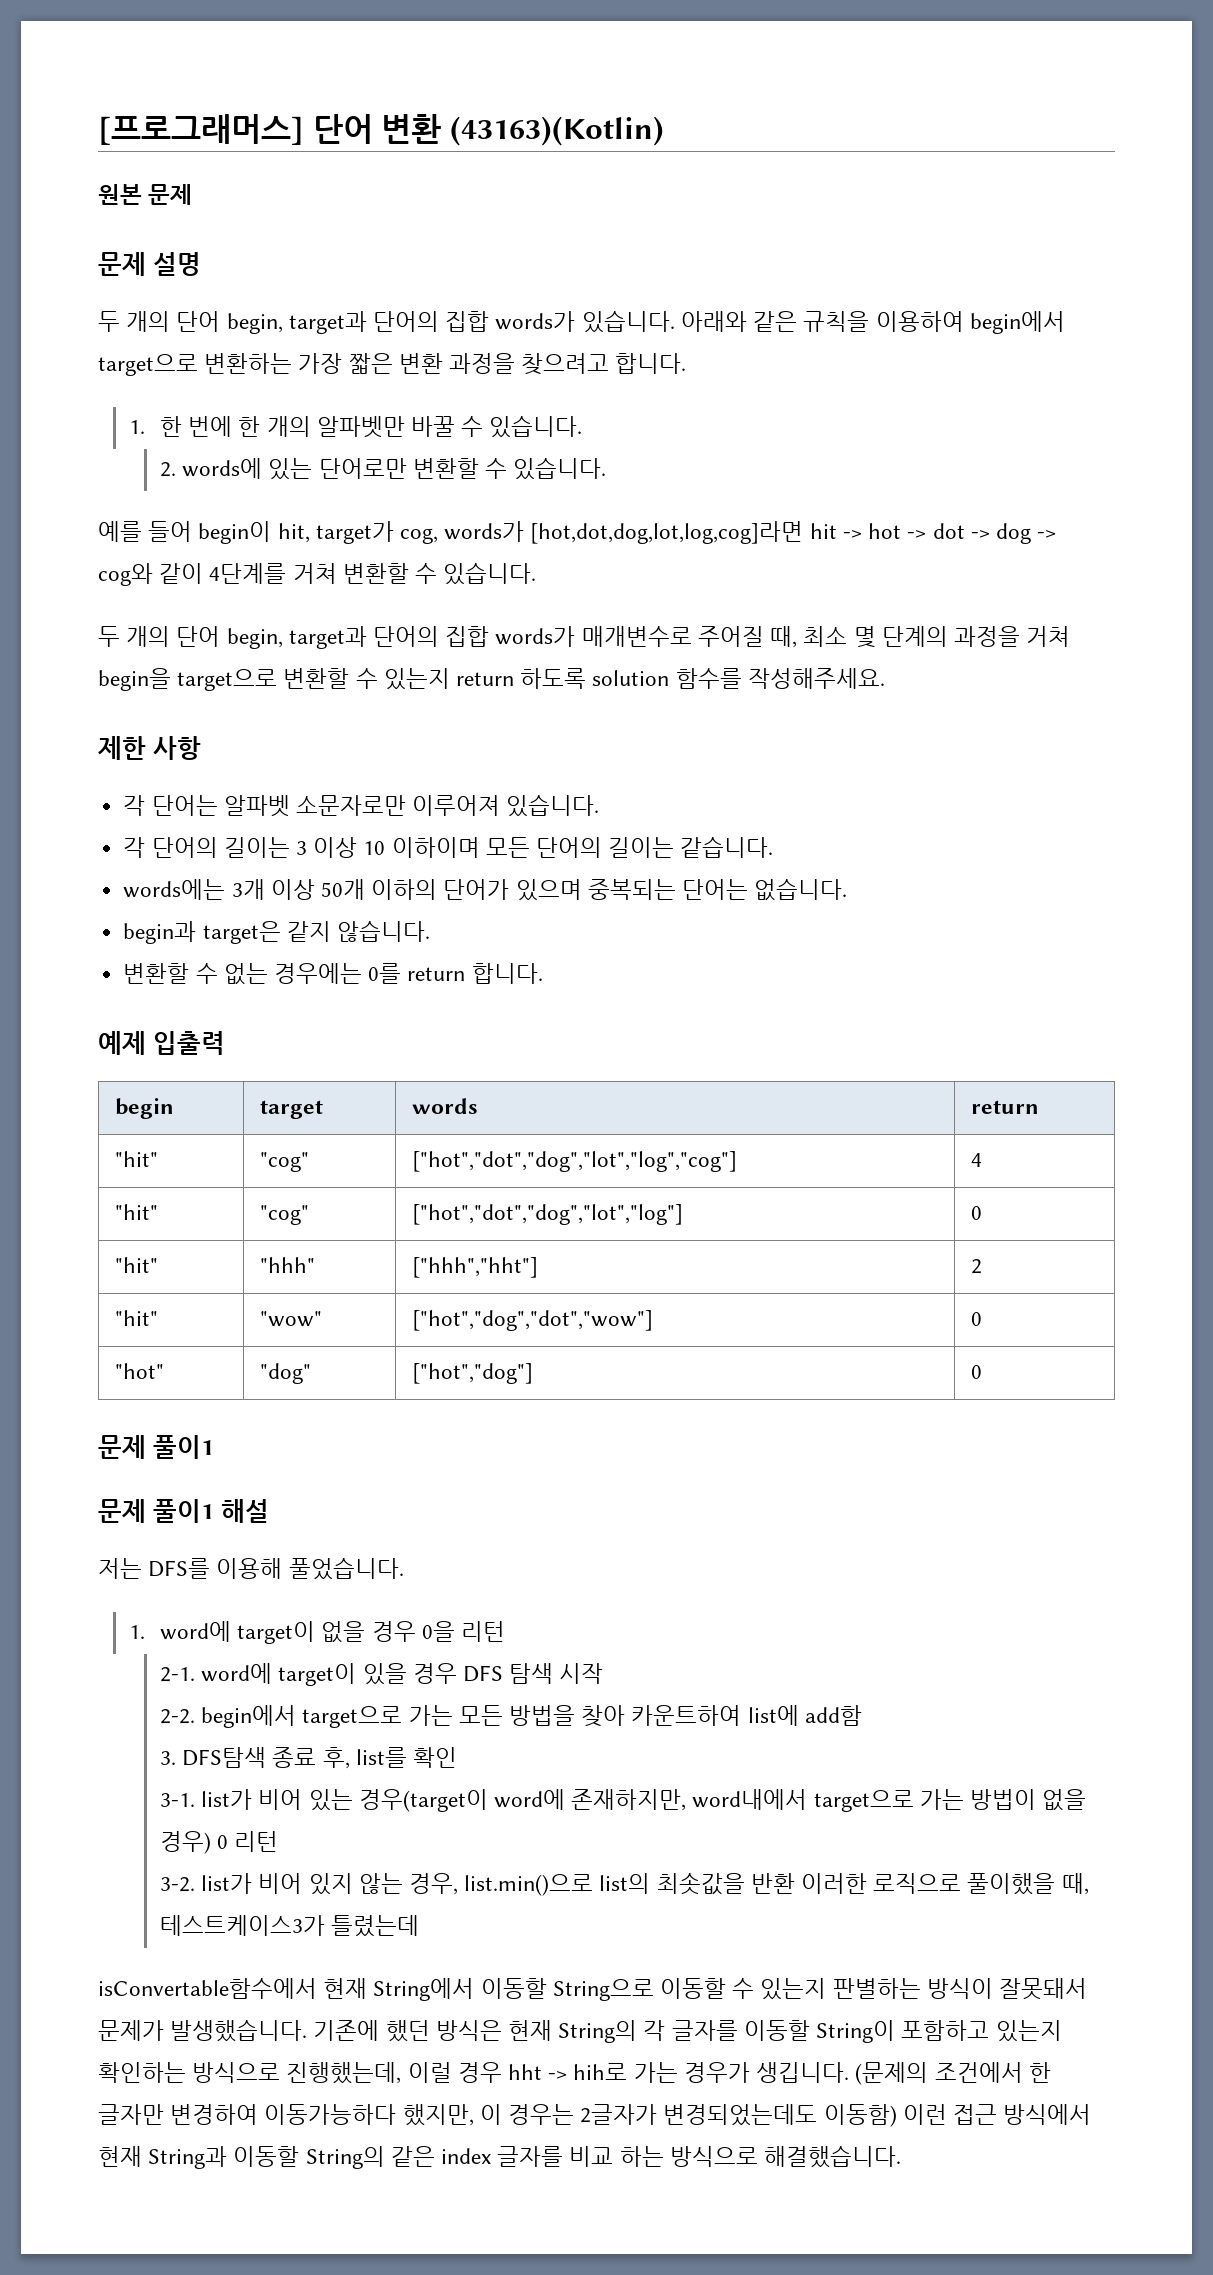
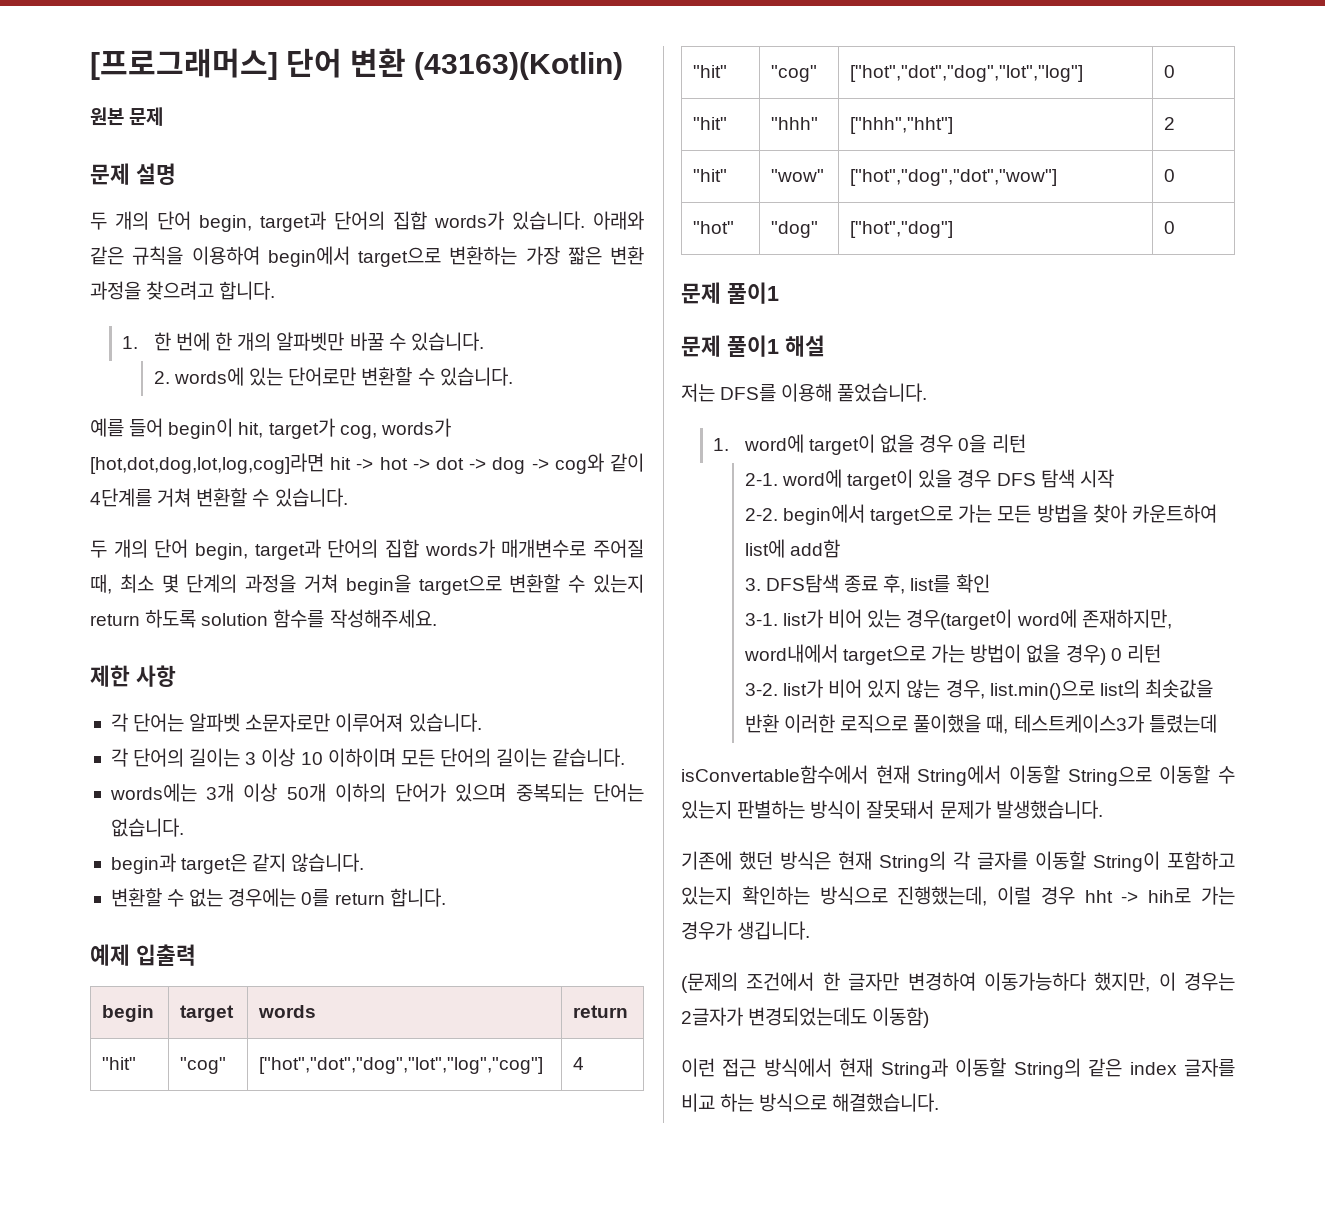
(308, 2030) none -> (1103, 809) //
(850, 2072) none -> (811, 930) //
(897, 2115) none -> (930, 1017) //

